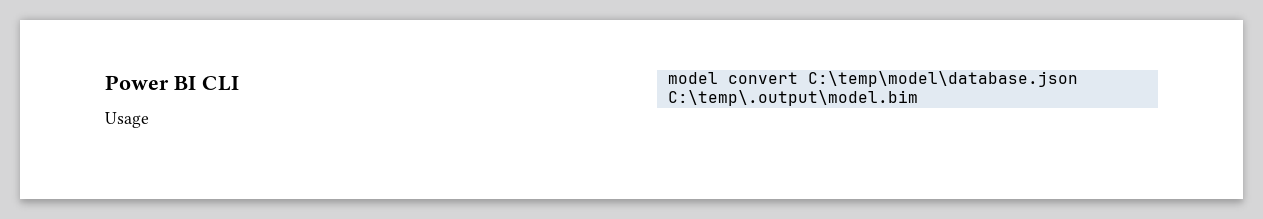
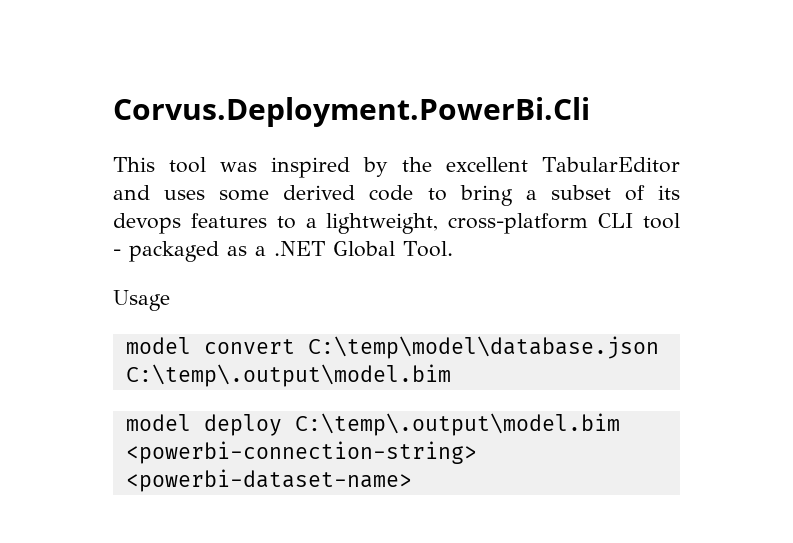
[105,75,239,91] Power BI CLI -> [113,97,590,127] [113,157,681,178] [113,185,681,206] [113,213,680,234] [113,241,453,262] Corvus.Deployment.PowerBi.Cli // This tool was inspired by the excellent TabularEditor and uses some derived code to bring a subset of its devops features to a lightweight, cross-platform CLI tool - packaged as a .NET Global Tool.
(918, 98) none -> [125,413,620,436] [125,441,477,464] [125,469,412,492] // model deploy C:\temp\.output\model.bim <powerbi-connection-string> <powerbi-dataset-name>

